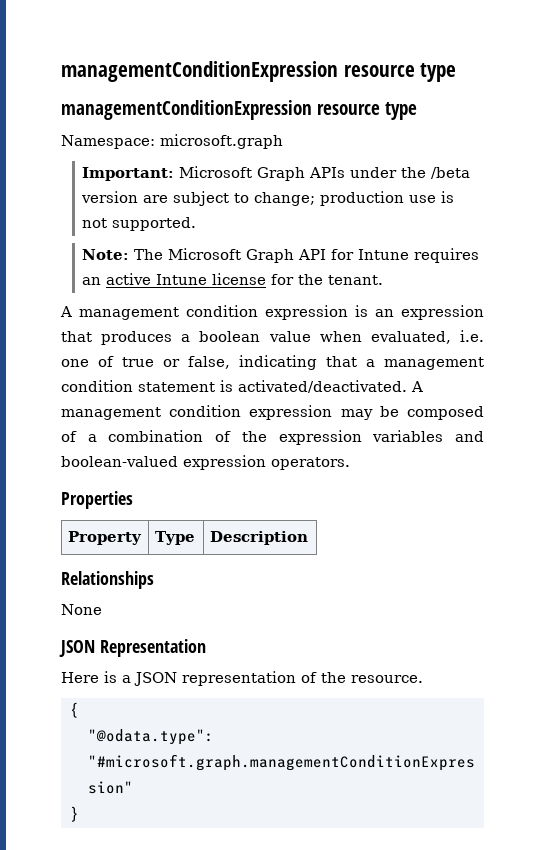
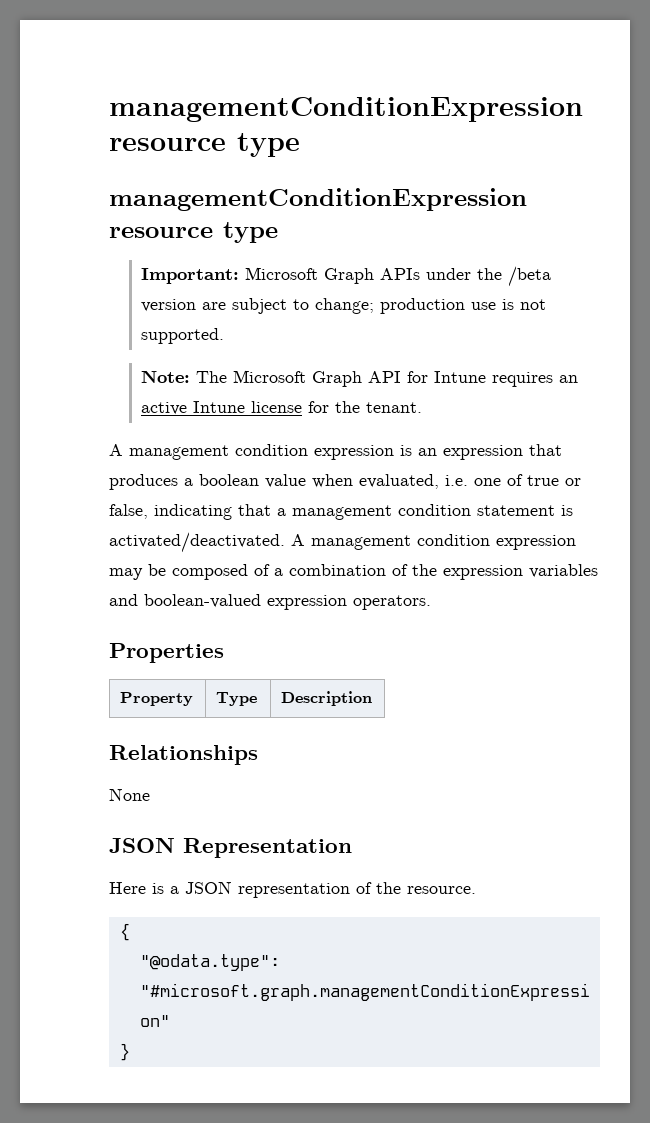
[61,134,283,149] // Namespace: microsoft.graph -> (278, 232) none

